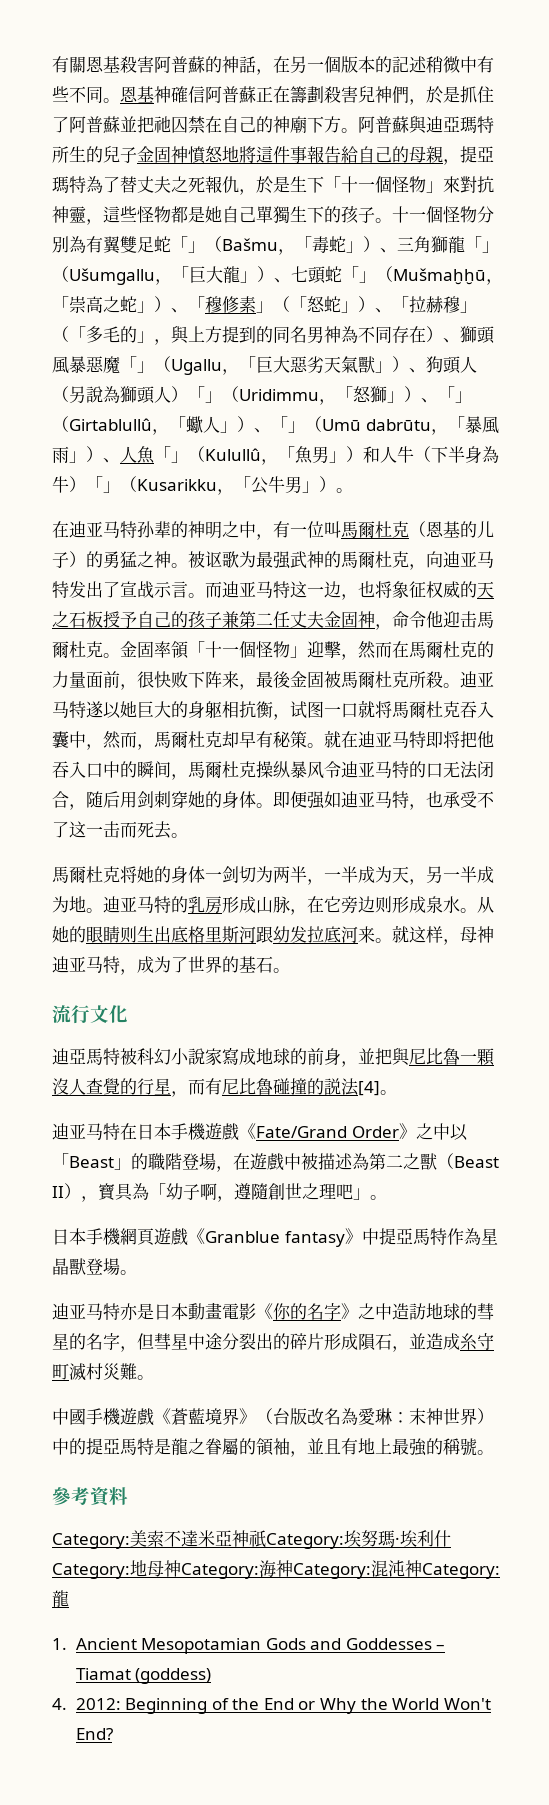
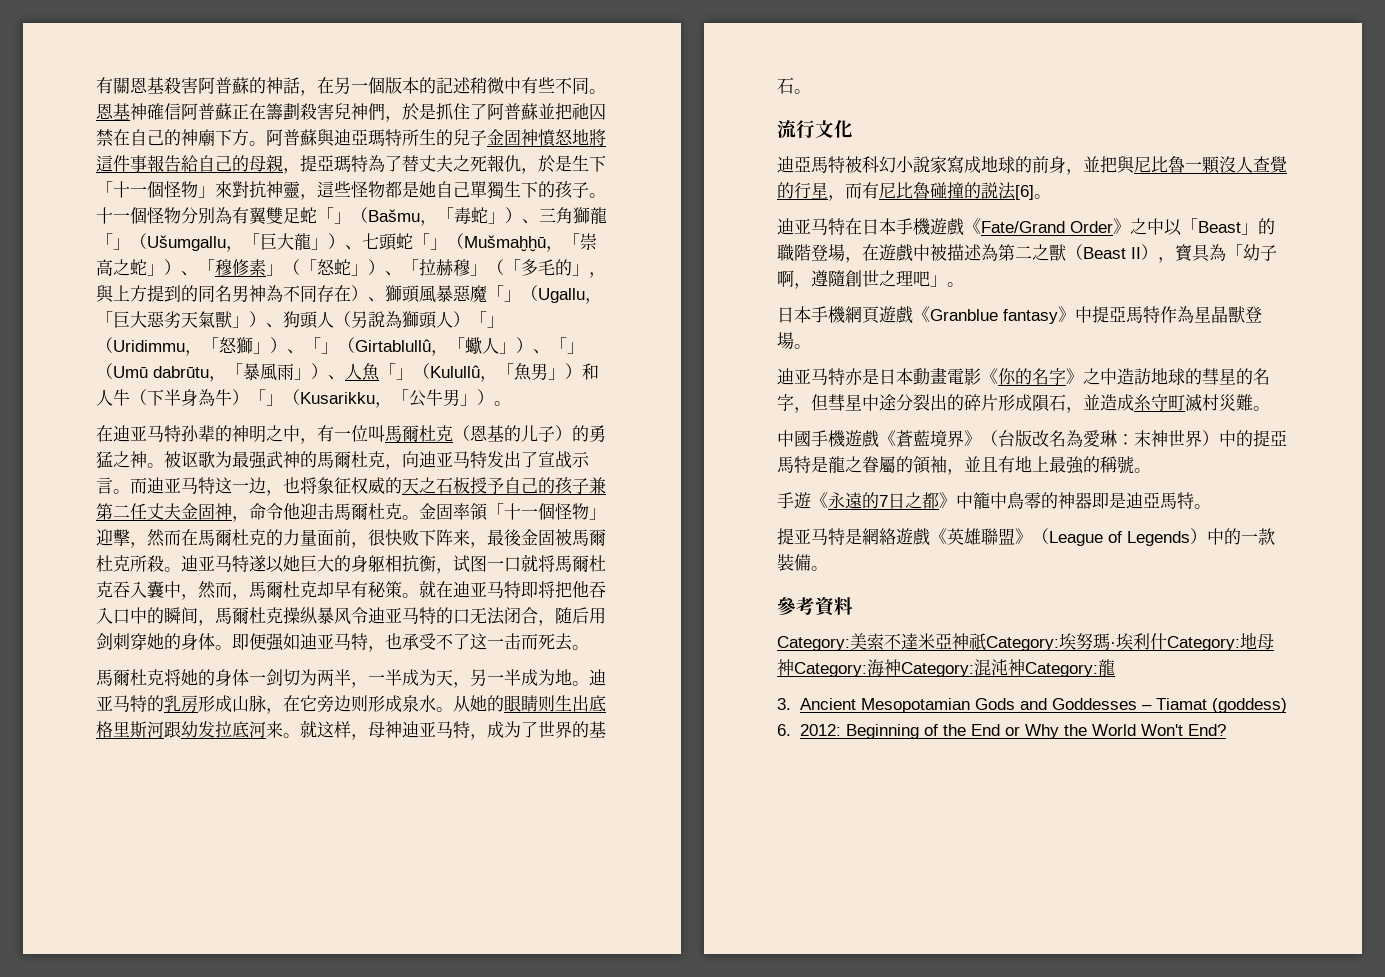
[358,1081,380,1096] [4] -> [1015,185,1034,200] [6]
(494, 1452) none -> [777,492,1211,510] [777,528,1275,546] [777,554,828,571] // 手遊《永遠的7日之都》中籠中鳥零的神器即是迪亞馬特。 // 提亚马特是網絡遊戲《英雄聯盟》（League of Legends）中的一款裝備。
[52,1638,67,1650] 1. -> [777,698,791,710] 3.
[52,1698,67,1710] 4. -> [777,724,791,736] 6.

